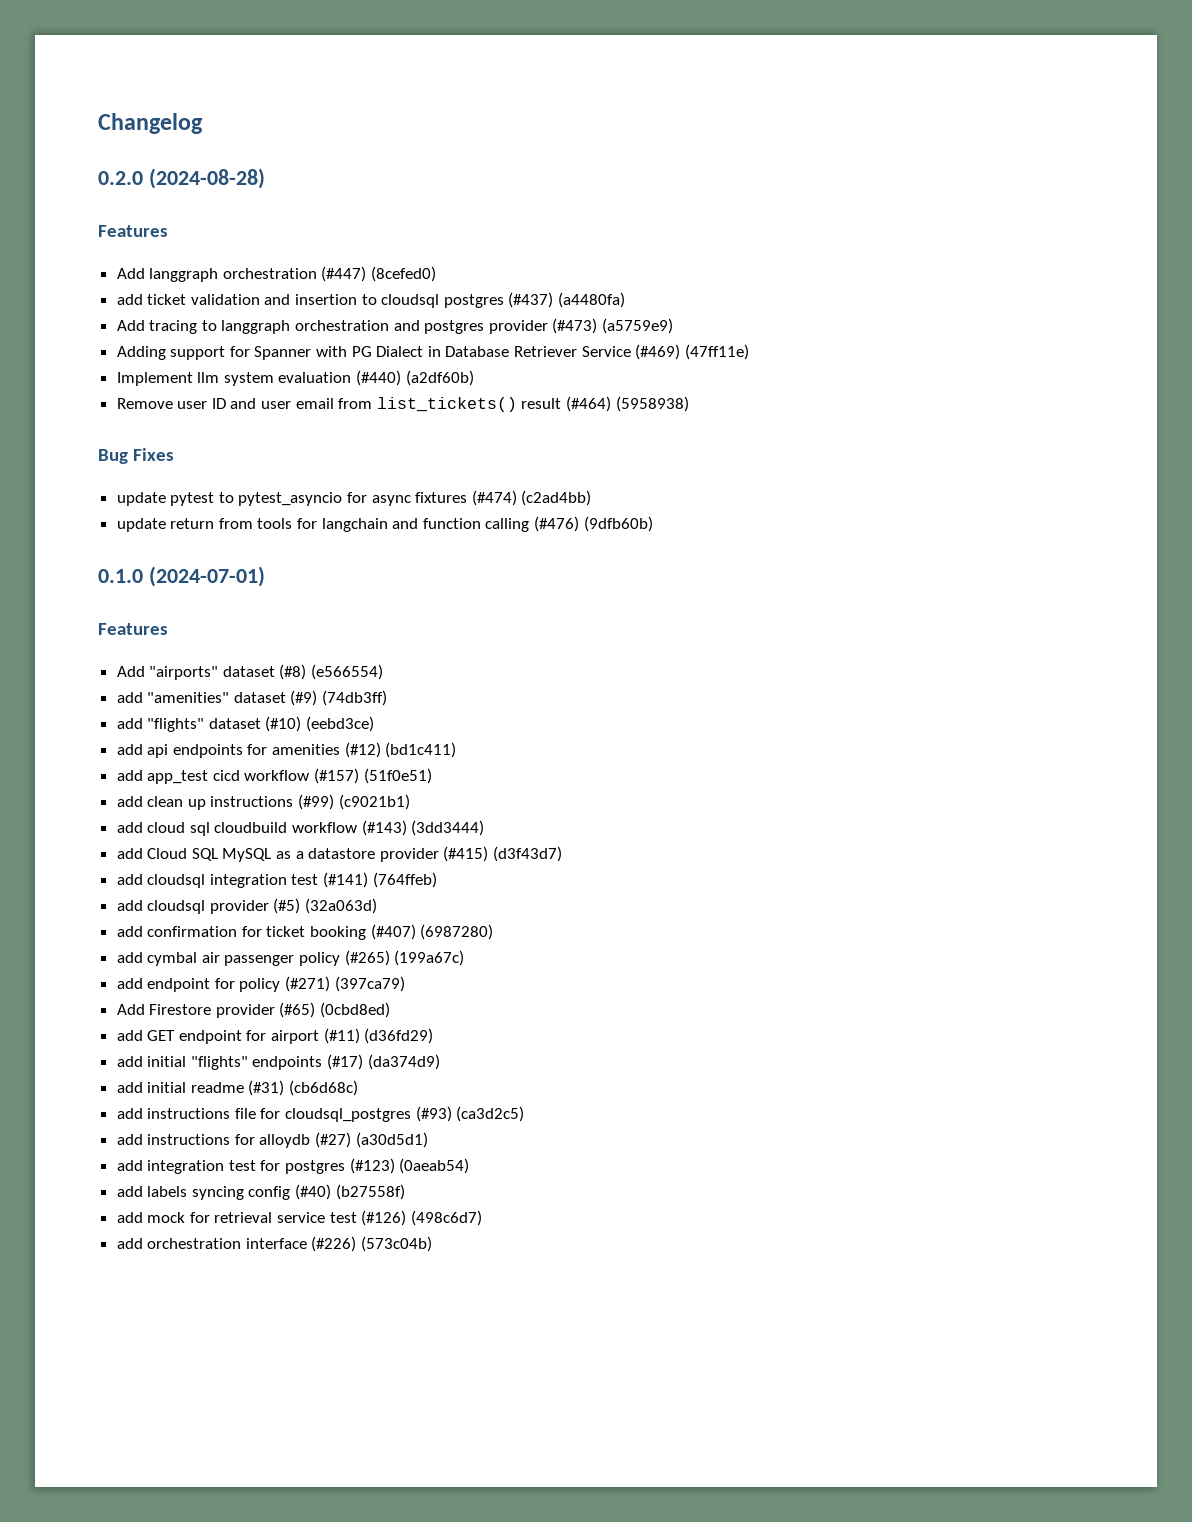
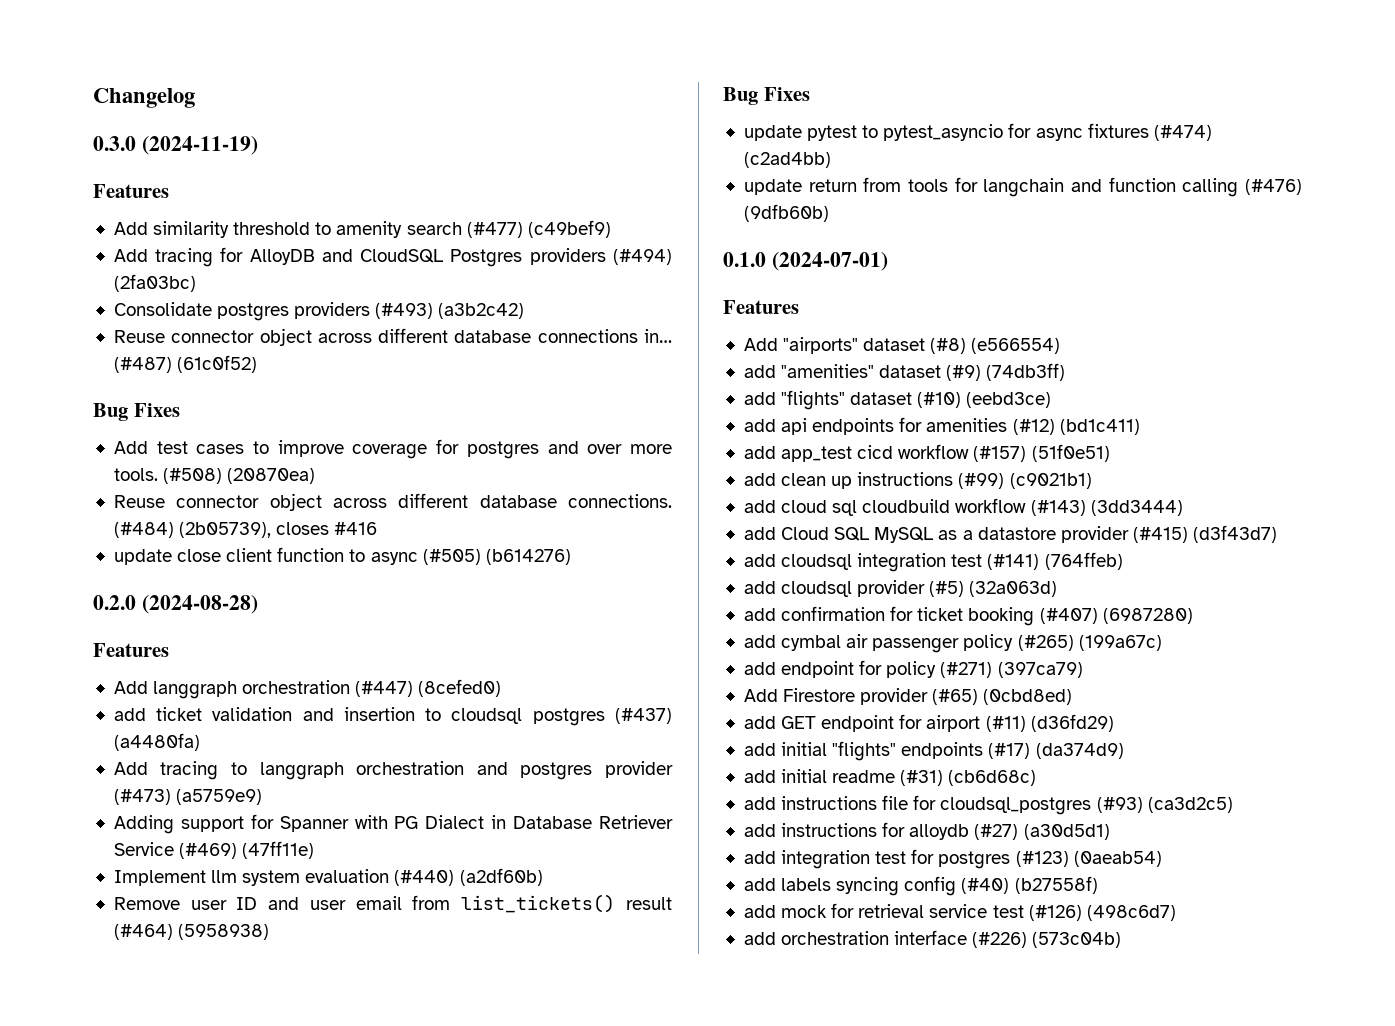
(203, 123) none -> [93,136,258,155] [93,184,169,198] [113,220,611,238] [113,247,672,267] [113,274,196,292] [113,302,525,321] [113,328,672,346] [113,355,258,373] [93,403,180,421] [113,439,673,459] [113,468,316,484] [113,493,673,511] [113,522,378,538] [113,547,571,565] // 0.3.0 (2024-11-19) // Features // Add similarity threshold to amenity search (#477) (c49bef9) // Add tracing for AlloyDB and CloudSQL Postgres providers (#494) (2fa03bc) // Consolidate postgres providers (#493) (a3b2c42) // Reuse connector object across different database connections in… (#487) (61c0f52) // Bug Fixes // Add test cases to improve coverage for postgres and over more tools. (#508) (20870ea) // Reuse connector object across different database connections. (#484) (2b05739), closes #416 // update close client function to async (#505) (b614276)

